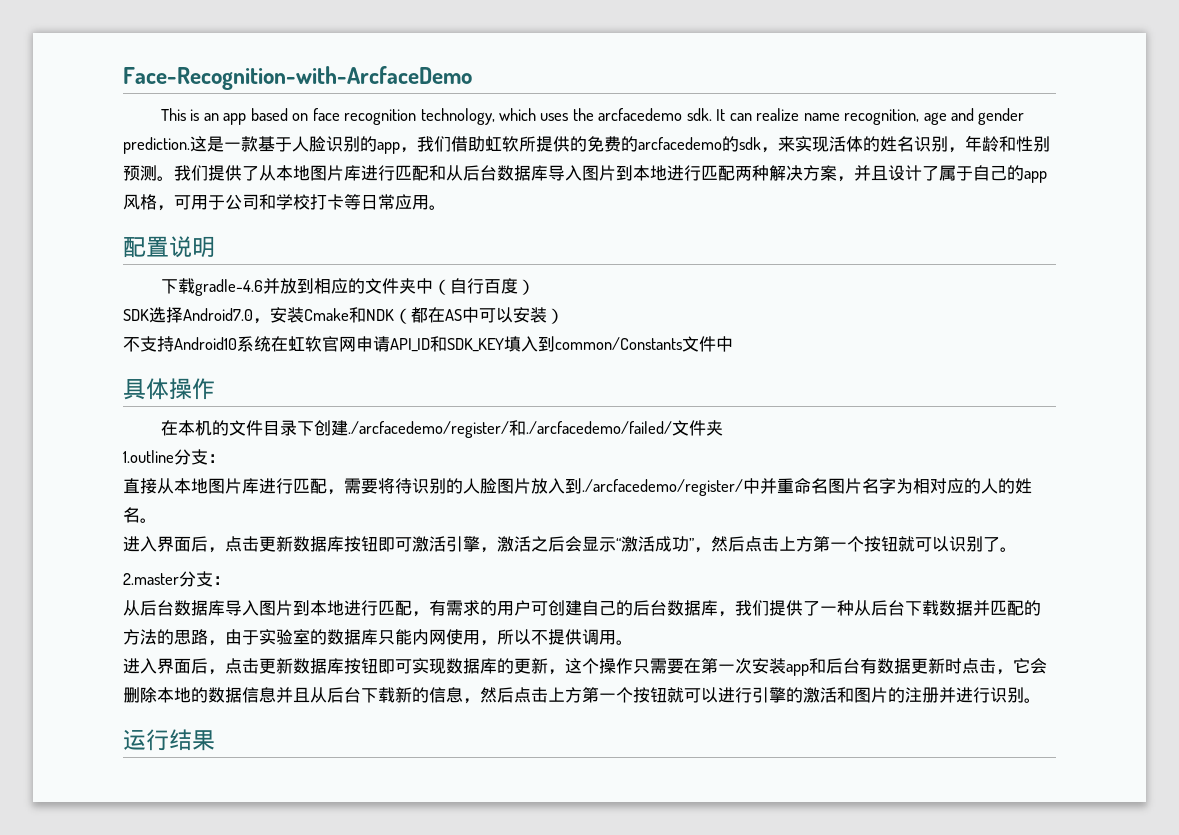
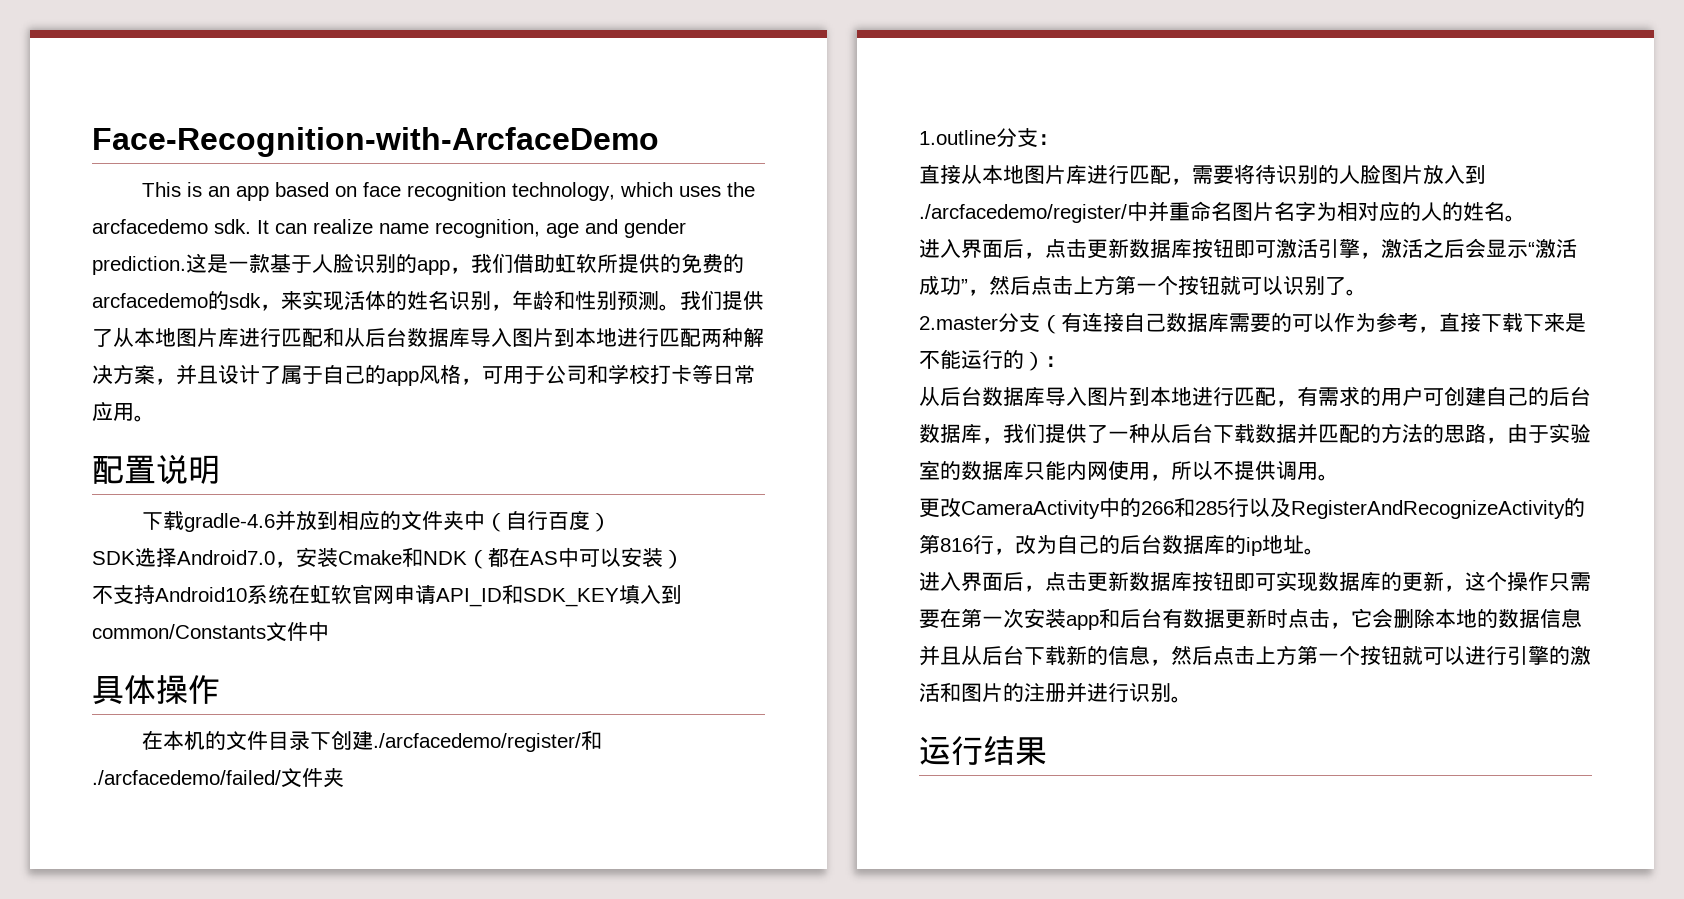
(213, 579) none -> [1040,312,1586,334] [919,349,1045,371] （有连接自己数据库需要的可以作为参考，直接下载下来是不能运行的）
(633, 642) none -> [919,497,1585,519] [919,534,1325,556] // 更改CameraActivity中的266和285行以及RegisterAndRecognizeActivity的第816行，改为自己的后台数据库的ip地址。

